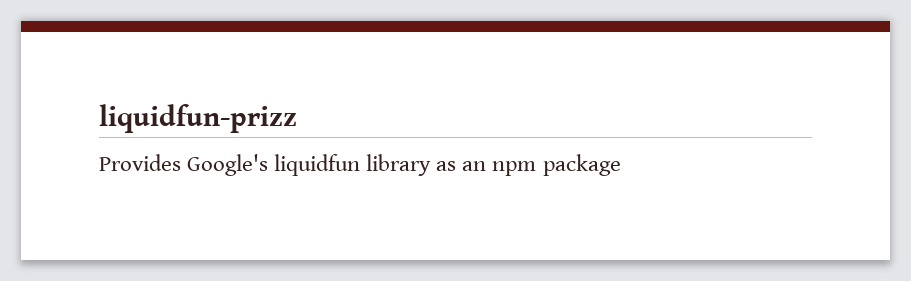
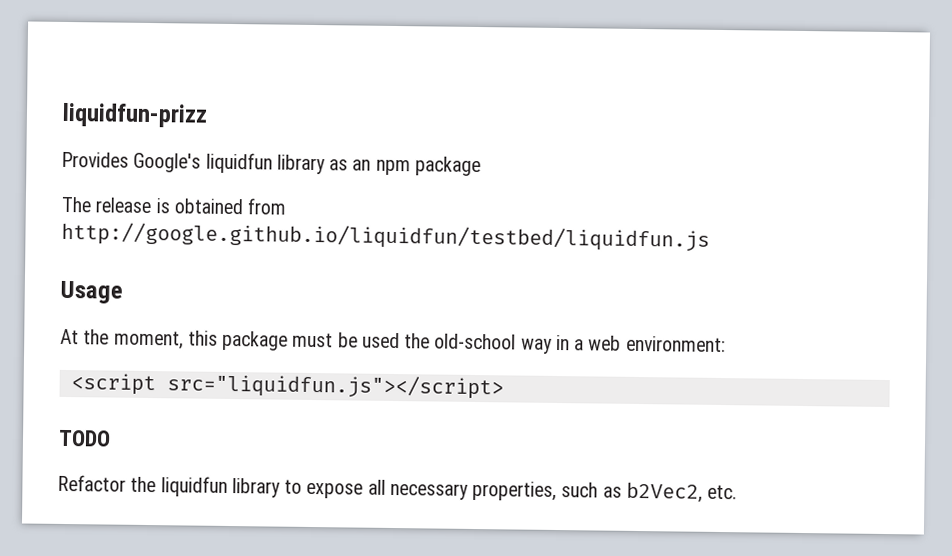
(621, 165) none -> [61,196,287,215] [61,221,710,252] [60,280,123,304] [60,328,726,354] [70,373,504,400] [58,429,111,447] [58,474,738,503] // The release is obtained from http://google.github.io/liquidfun/testbed/liquidfun.js // Usage // At the moment, this package must be used the old-school way in a web environment: // <script src="liquidfun.js"></script> // TODO // Refactor the liquidfun library to expose all necessary properties, such as b2Vec2, etc.

